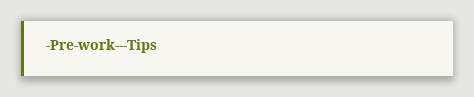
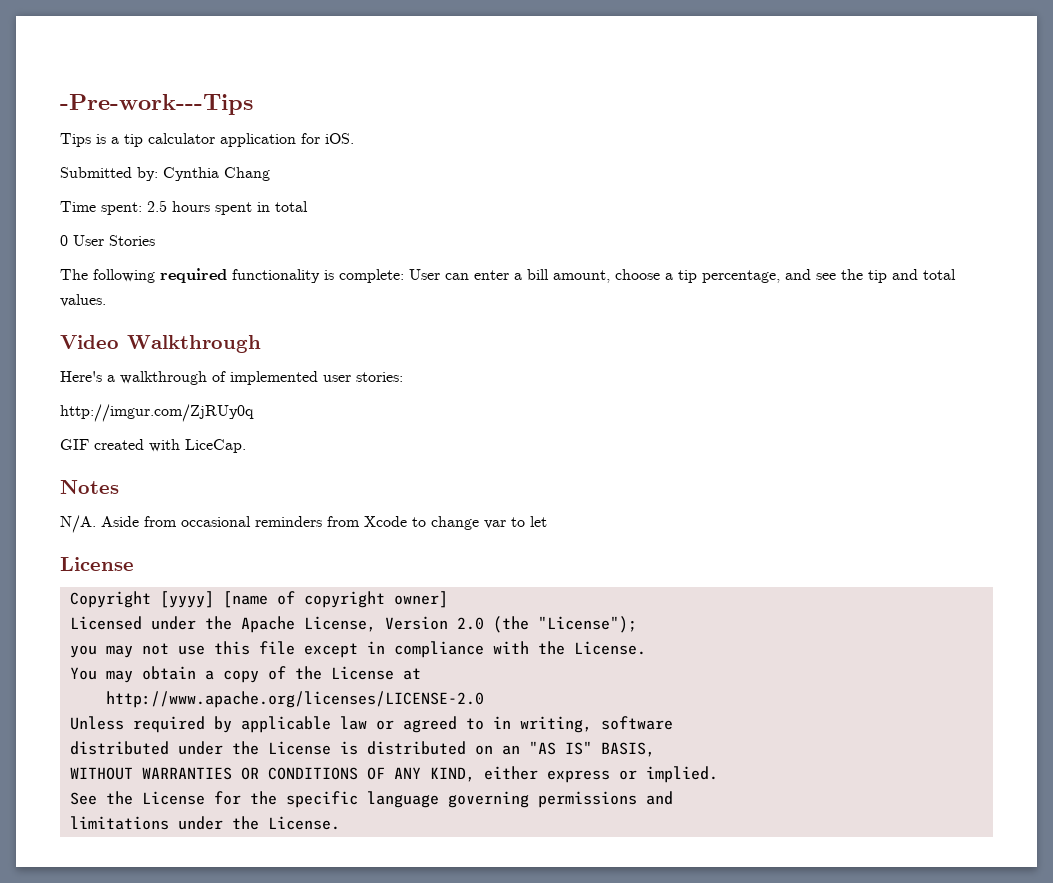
(157, 46) none -> [60,133,354,147] [60,167,270,181] [60,200,308,215] [60,235,155,246] [60,268,956,283] [60,294,106,307] [60,335,261,353] [60,371,403,385] [60,404,254,422] [60,439,246,453] [60,480,119,494] [60,515,547,533] [60,557,134,571] [69,591,448,608] [69,616,637,633] [69,641,646,658] [69,666,421,683] [105,691,484,708] [69,716,673,733] [69,741,655,757] [69,766,718,783] [69,791,673,808] [69,816,340,830] // Tips is a tip calculator application for iOS. // Submitted by: Cynthia Chang // Time spent: 2.5 hours spent in total // 0 User Stories // The following required functionality is complete: User can enter a bill amount, choose a tip percentage, and see the tip and total values. // Video Walkthrough // Here's a walkthrough of implemented user stories: // http://imgur.com/ZjRUy0q // GIF created with LiceCap. // Notes // N/A. Aside from occasional reminders from Xcode to change var to let // License // Copyright [yyyy] [name of copyright owner] // Licensed under the Apache License, Version 2.0 (the "License"); // you may not use this file except in compliance with the License. // You may obtain a copy of the License at // http://www.apache.org/licenses/LICENSE-2.0 // Unless required by applicable law or agreed to in writing, software // distributed under the License is distributed on an "AS IS" BASIS, // WITHOUT WARRANTIES OR CONDITIONS OF ANY KIND, either express or implied. // See the License for the specific language governing permissions and // limitations under the License.

